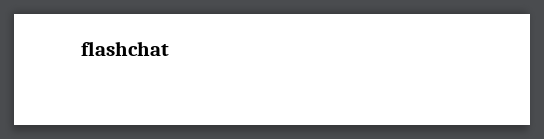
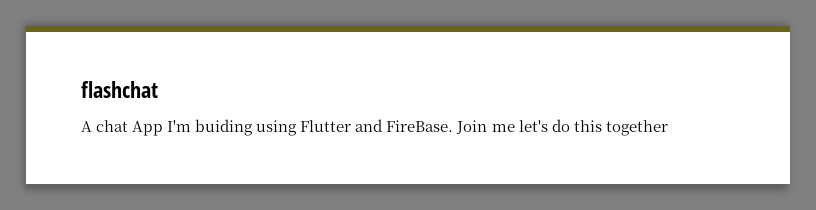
(169, 48) none -> [81,119,668,136] // A chat App I'm buiding using Flutter and FireBase. Join me let's do this together

